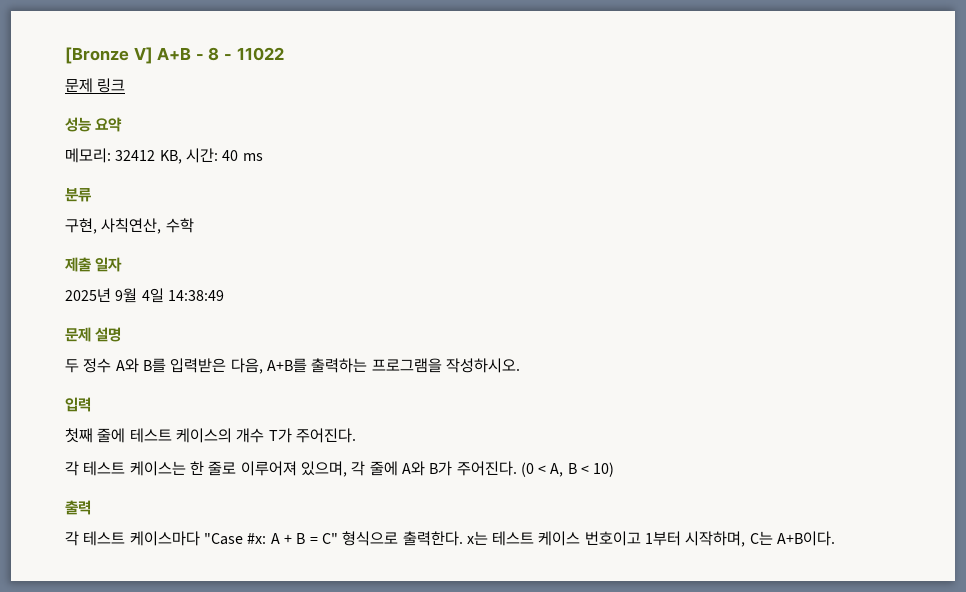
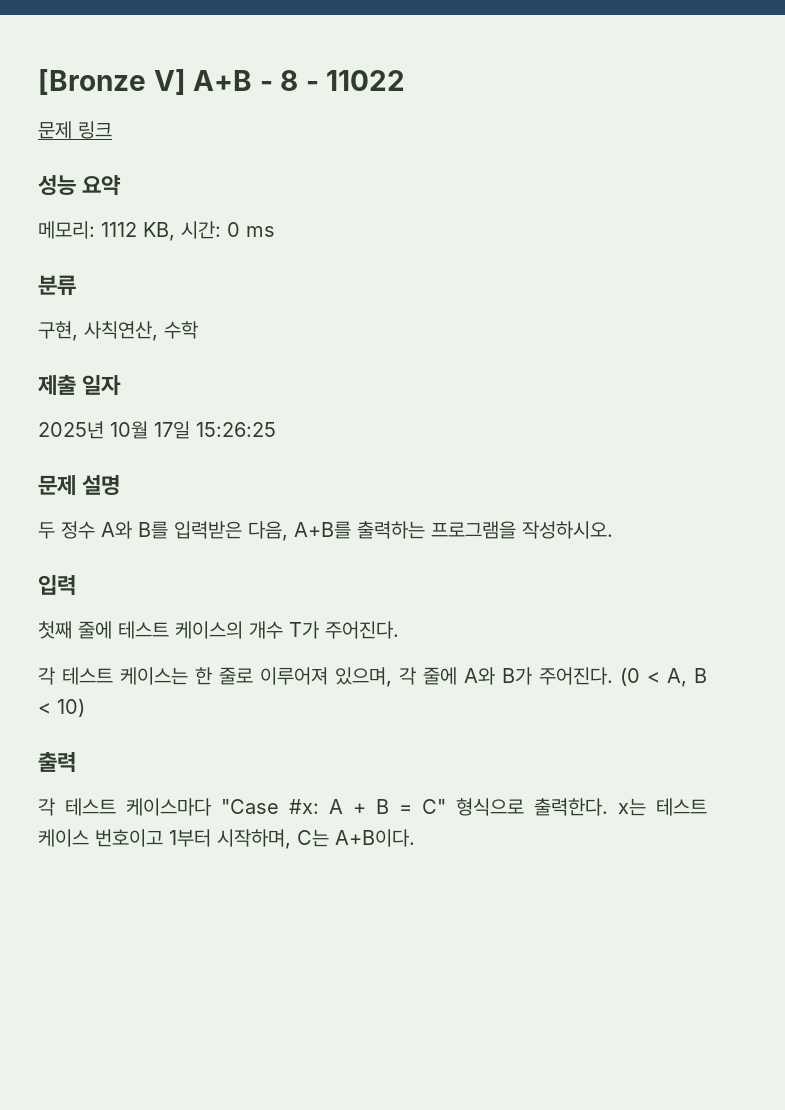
[115,150,156,161] 32412 -> [101,222,137,237] 1112
[222,150,239,161] 40 -> [227,222,240,237] 0
[115,288,224,303] 9월 4일 14:38:49 -> [110,421,276,439] 10월 17일 15:26:25

